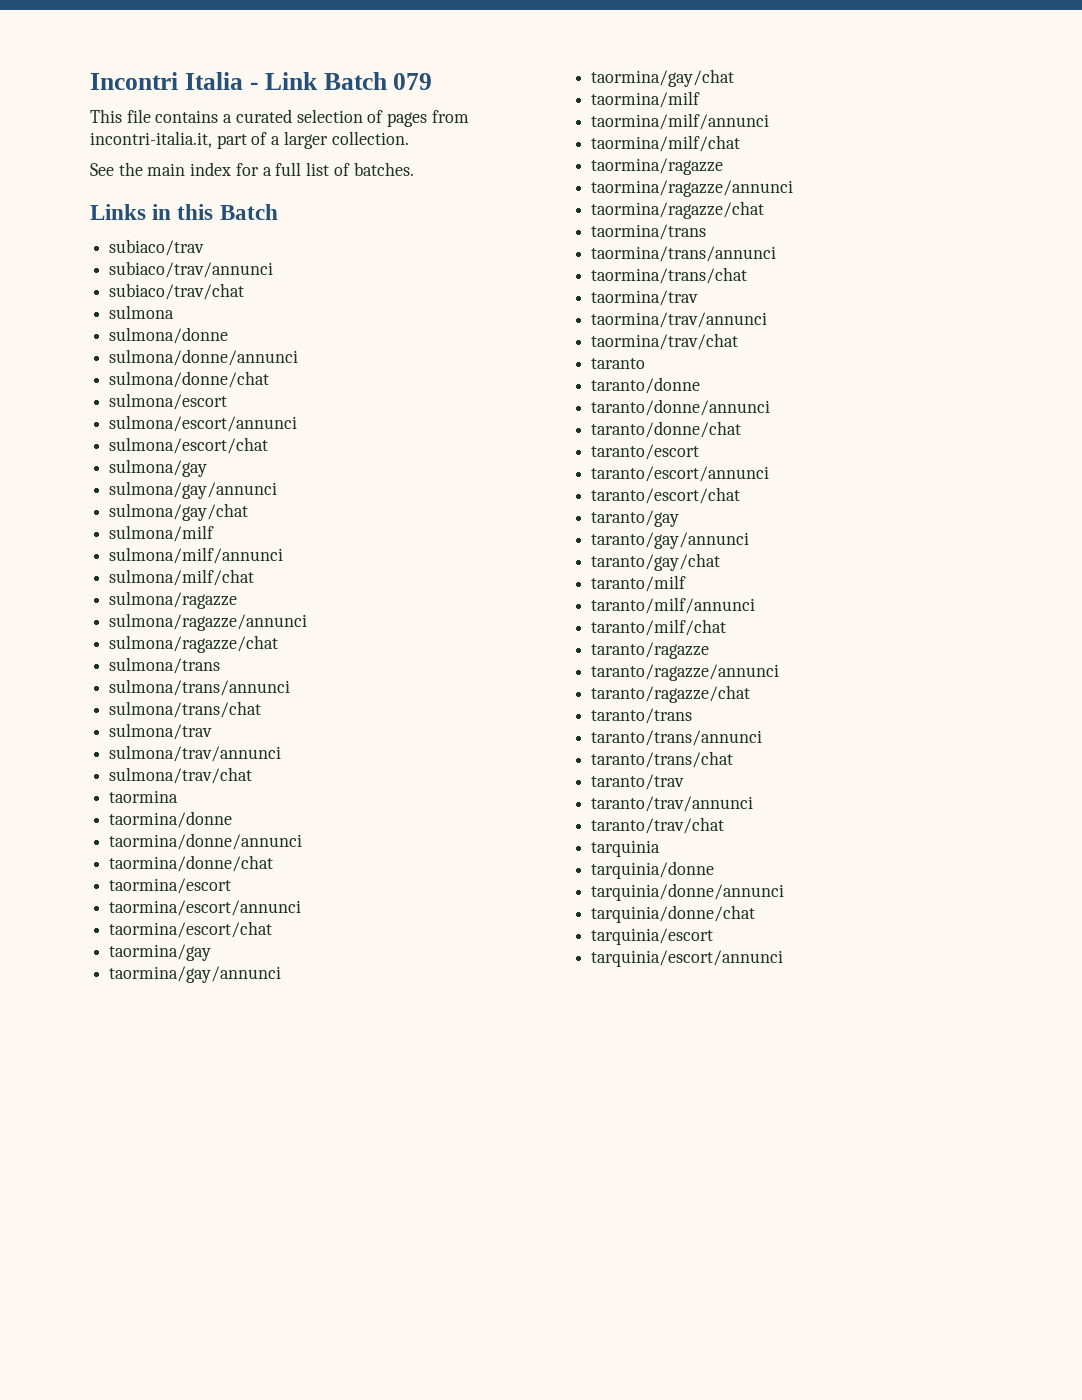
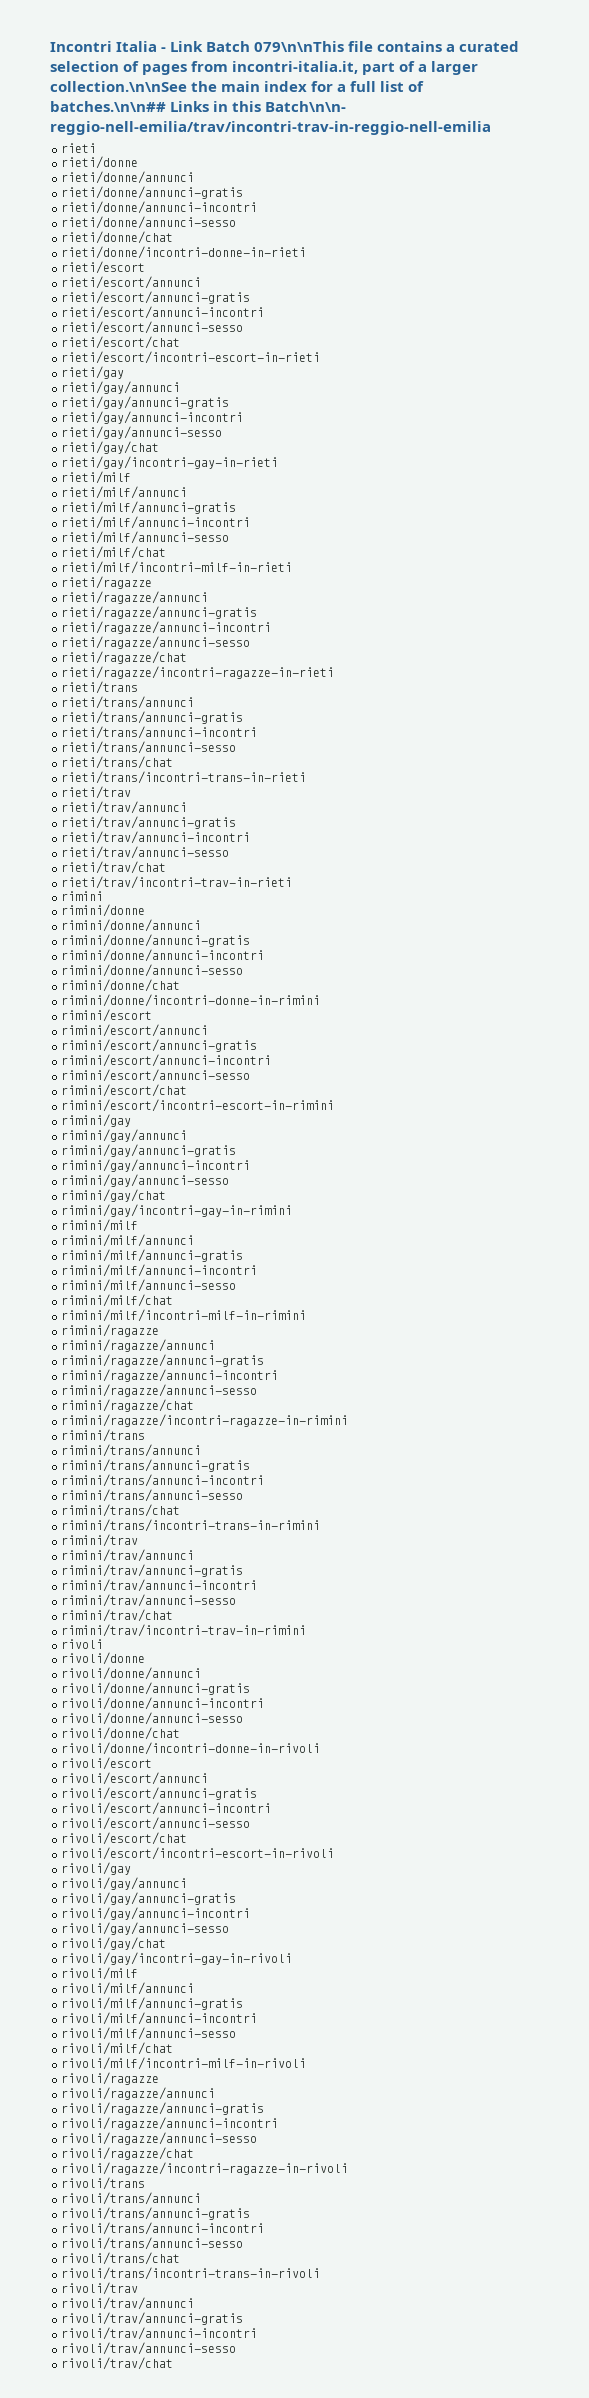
[393,73,433,90] [90,109,122,123] 079 // This -> [254,41,345,52] 079\n\nThis
[331,131,409,145] [90,163,114,176] collection. // See -> [50,81,187,92] collection.\n\nSee
[353,162,414,176] batches. // -> [50,101,166,112] batches.\n\n##
[219,204,278,220] [109,239,205,256] [109,261,274,278] [109,283,245,300] [109,305,175,319] [109,327,229,344] [109,349,299,366] [109,371,270,388] [109,393,228,410] [109,415,298,432] [109,437,269,454] [109,459,208,477] [109,481,278,499] [109,503,249,521] [109,525,215,542] [109,547,284,564] [109,569,255,586] [109,591,238,609] [109,613,308,631] [109,635,279,653] [109,657,221,674] [109,679,291,696] [109,701,262,718] [109,723,213,740] [109,745,282,762] [109,767,253,784] [109,790,179,803] [109,811,233,828] [109,833,303,850] [109,855,274,872] [109,878,232,894] [109,900,302,916] [109,921,273,938] [109,944,212,961] [109,966,282,983] [591,69,735,87] [591,91,701,108] [591,113,770,130] [591,135,741,152] [591,158,724,175] [591,180,794,197] [591,201,765,219] [591,224,707,240] [591,246,777,262] [591,267,748,284] [591,290,699,306] [591,312,768,328] [591,333,739,350] [591,358,646,369] [591,377,701,394] [591,399,771,416] [591,421,742,438] [591,444,700,460] [591,466,770,482] [591,487,741,504] [591,510,680,527] [591,532,750,549] [591,553,721,571] [591,575,687,592] [591,597,756,614] [591,619,727,636] [591,642,710,659] [591,664,780,681] [591,685,751,703] [591,708,693,724] [591,730,763,746] [591,751,734,768] [591,774,685,790] [591,796,754,812] [591,817,725,834] [591,840,661,857] [591,861,715,879] [591,883,785,901] [591,905,756,923] [591,928,714,945] [591,950,784,967] Batch // subiaco/trav // subiaco/trav/annunci // subiaco/trav/chat // sulmona // sulmona/donne // sulmona/donne/annunci // sulmona/donne/chat // sulmona/escort // sulmona/escort/annunci // sulmona/escort/chat // sulmona/gay // sulmona/gay/annunci // sulmona/gay/chat // sulmona/milf // sulmona/milf/annunci // sulmona/milf/chat // sulmona/ragazze // sulmona/ragazze/annunci // sulmona/ragazze/chat // sulmona/trans // sulmona/trans/annunci // sulmona/trans/chat // sulmona/trav // sulmona/trav/annunci // sulmona/trav/chat // taormina // taormina/donne // taormina/donne/annunci // taormina/donne/chat // taormina/escort // taormina/escort/annunci // taormina/escort/chat // taormina/gay // taormina/gay/annunci // taormina/gay/chat // taormina/milf // taormina/milf/annunci // taormina/milf/chat // taormina/ragazze // taormina/ragazze/annunci // taormina/ragazze/chat // taormina/trans // taormina/trans/annunci // taormina/trans/chat // taormina/trav // taormina/trav/annunci // taormina/trav/chat // taranto // taranto/donne // taranto/donne/annunci // taranto/donne/chat // taranto/escort // taranto/escort/annunci // taranto/escort/chat // taranto/gay // taranto/gay/annunci // taranto/gay/chat // taranto/milf // taranto/milf/annunci // taranto/milf/chat // taranto/ragazze // taranto/ragazze/annunci // taranto/ragazze/chat // taranto/trans // taranto/trans/annunci // taranto/trans/chat // taranto/trav // taranto/trav/annunci // taranto/trav/chat // tarquinia // tarquinia/donne // tarquinia/donne/annunci // tarquinia/donne/chat // tarquinia/escort // tarquinia/escort/annunci -> [265,101,347,112] [50,121,491,135] [61,143,96,153] [61,156,138,169] [61,171,194,184] [61,186,243,199] [61,201,257,214] [61,216,236,229] [61,231,173,244] [61,246,306,259] [61,261,145,274] [61,276,201,289] [61,291,250,304] [61,306,264,319] [61,321,243,334] [61,336,180,349] [61,351,320,364] [61,366,124,379] [61,381,180,394] [61,396,229,409] [61,411,243,424] [61,426,222,439] [61,441,159,454] [61,456,278,469] [61,471,131,484] [61,486,187,499] [61,501,236,514] [61,516,250,529] [61,531,229,544] [61,546,166,559] [61,561,292,574] [61,576,152,589] [61,591,208,604] [61,606,257,619] [61,621,271,634] [61,636,250,649] [61,651,187,664] [61,666,334,679] [61,681,138,694] [61,696,194,709] [61,711,243,724] [61,726,257,739] [61,741,236,754] [61,756,173,769] [61,771,306,784] [61,786,131,799] [61,801,187,814] [61,816,236,829] [61,831,250,844] [61,846,229,859] [61,861,166,874] [61,876,292,889] [61,891,103,901] [61,904,145,917] [61,919,201,932] [61,934,250,947] [61,949,264,962] [61,964,243,977] [61,979,180,992] [61,994,320,1007] [61,1009,152,1022] [61,1024,208,1037] [61,1039,257,1052] [61,1054,271,1067] [61,1069,250,1082] [61,1084,187,1097] [61,1099,334,1112] [61,1114,131,1127] [61,1129,187,1142] [61,1144,236,1157] [61,1159,250,1172] [61,1174,229,1187] [61,1189,166,1202] [61,1204,292,1217] [61,1219,138,1232] [61,1234,194,1247] [61,1249,243,1262] [61,1264,257,1277] [61,1279,236,1292] [61,1294,173,1307] [61,1309,306,1322] [61,1324,159,1337] [61,1339,215,1352] [61,1354,264,1367] [61,1369,278,1382] [61,1384,257,1397] [61,1399,194,1412] [61,1414,348,1427] [61,1429,145,1442] [61,1444,201,1457] [61,1459,250,1472] [61,1474,264,1487] [61,1489,243,1502] [61,1504,180,1517] [61,1519,320,1532] [61,1534,138,1547] [61,1549,194,1562] [61,1564,243,1577] [61,1579,257,1592] [61,1594,236,1607] [61,1609,173,1622] [61,1624,306,1637] [61,1639,103,1649] [61,1652,145,1665] [61,1667,201,1680] [61,1682,250,1695] [61,1697,264,1710] [61,1712,243,1725] [61,1727,180,1740] [61,1742,320,1755] [61,1757,152,1770] [61,1772,208,1785] [61,1787,257,1800] [61,1802,271,1815] [61,1817,250,1830] [61,1832,187,1845] [61,1847,334,1860] [61,1862,131,1875] [61,1877,187,1890] [61,1892,236,1905] [61,1907,250,1920] [61,1922,229,1935] [61,1937,166,1950] [61,1952,292,1965] [61,1967,138,1980] [61,1982,194,1995] [61,1997,243,2010] [61,2012,257,2025] [61,2027,236,2040] [61,2042,173,2055] [61,2057,306,2070] [61,2072,159,2085] [61,2087,215,2100] [61,2102,264,2115] [61,2117,278,2130] [61,2132,257,2145] [61,2147,194,2160] [61,2162,348,2175] [61,2177,145,2190] [61,2192,201,2205] [61,2207,250,2220] [61,2222,264,2235] [61,2237,243,2250] [61,2252,180,2265] [61,2267,320,2280] [61,2282,138,2295] [61,2297,194,2310] [61,2312,243,2325] [61,2327,257,2340] [61,2342,236,2355] [61,2357,173,2370] Batch\n\n- reggio-nell-emilia/trav/incontri-trav-in-reggio-nell-emilia // rieti // rieti/donne // rieti/donne/annunci // rieti/donne/annunci-gratis // rieti/donne/annunci-incontri // rieti/donne/annunci-sesso // rieti/donne/chat // rieti/donne/incontri-donne-in-rieti // rieti/escort // rieti/escort/annunci // rieti/escort/annunci-gratis // rieti/escort/annunci-incontri // rieti/escort/annunci-sesso // rieti/escort/chat // rieti/escort/incontri-escort-in-rieti // rieti/gay // rieti/gay/annunci // rieti/gay/annunci-gratis // rieti/gay/annunci-incontri // rieti/gay/annunci-sesso // rieti/gay/chat // rieti/gay/incontri-gay-in-rieti // rieti/milf // rieti/milf/annunci // rieti/milf/annunci-gratis // rieti/milf/annunci-incontri // rieti/milf/annunci-sesso // rieti/milf/chat // rieti/milf/incontri-milf-in-rieti // rieti/ragazze // rieti/ragazze/annunci // rieti/ragazze/annunci-gratis // rieti/ragazze/annunci-incontri // rieti/ragazze/annunci-sesso // rieti/ragazze/chat // rieti/ragazze/incontri-ragazze-in-rieti // rieti/trans // rieti/trans/annunci // rieti/trans/annunci-gratis // rieti/trans/annunci-incontri // rieti/trans/annunci-sesso // rieti/trans/chat // rieti/trans/incontri-trans-in-rieti // rieti/trav // rieti/trav/annunci // rieti/trav/annunci-gratis // rieti/trav/annunci-incontri // rieti/trav/annunci-sesso // rieti/trav/chat // rieti/trav/incontri-trav-in-rieti // rimini // rimini/donne // rimini/donne/annunci // rimini/donne/annunci-gratis // rimini/donne/annunci-incontri // rimini/donne/annunci-sesso // rimini/donne/chat // rimini/donne/incontri-donne-in-rimini // rimini/escort // rimini/escort/annunci // rimini/escort/annunci-gratis // rimini/escort/annunci-incontri // rimini/escort/annunci-sesso // rimini/escort/chat // rimini/escort/incontri-escort-in-rimini // rimini/gay // rimini/gay/annunci // rimini/gay/annunci-gratis // rimini/gay/annunci-incontri // rimini/gay/annunci-sesso // rimini/gay/chat // rimini/gay/incontri-gay-in-rimini // rimini/milf // rimini/milf/annunci // rimini/milf/annunci-gratis // rimini/milf/annunci-incontri // rimini/milf/annunci-sesso // rimini/milf/chat // rimini/milf/incontri-milf-in-rimini // rimini/ragazze // rimini/ragazze/annunci // rimini/ragazze/annunci-gratis // rimini/ragazze/annunci-incontri // rimini/ragazze/annunci-sesso // rimini/ragazze/chat // rimini/ragazze/incontri-ragazze-in-rimini // rimini/trans // rimini/trans/annunci // rimini/trans/annunci-gratis // rimini/trans/annunci-incontri // rimini/trans/annunci-sesso // rimini/trans/chat // rimini/trans/incontri-trans-in-rimini // rimini/trav // rimini/trav/annunci // rimini/trav/annunci-gratis // rimini/trav/annunci-incontri // rimini/trav/annunci-sesso // rimini/trav/chat // rimini/trav/incontri-trav-in-rimini // rivoli // rivoli/donne // rivoli/donne/annunci // rivoli/donne/annunci-gratis // rivoli/donne/annunci-incontri // rivoli/donne/annunci-sesso // rivoli/donne/chat // rivoli/donne/incontri-donne-in-rivoli // rivoli/escort // rivoli/escort/annunci // rivoli/escort/annunci-gratis // rivoli/escort/annunci-incontri // rivoli/escort/annunci-sesso // rivoli/escort/chat // rivoli/escort/incontri-escort-in-rivoli // rivoli/gay // rivoli/gay/annunci // rivoli/gay/annunci-gratis // rivoli/gay/annunci-incontri // rivoli/gay/annunci-sesso // rivoli/gay/chat // rivoli/gay/incontri-gay-in-rivoli // rivoli/milf // rivoli/milf/annunci // rivoli/milf/annunci-gratis // rivoli/milf/annunci-incontri // rivoli/milf/annunci-sesso // rivoli/milf/chat // rivoli/milf/incontri-milf-in-rivoli // rivoli/ragazze // rivoli/ragazze/annunci // rivoli/ragazze/annunci-gratis // rivoli/ragazze/annunci-incontri // rivoli/ragazze/annunci-sesso // rivoli/ragazze/chat // rivoli/ragazze/incontri-ragazze-in-rivoli // rivoli/trans // rivoli/trans/annunci // rivoli/trans/annunci-gratis // rivoli/trans/annunci-incontri // rivoli/trans/annunci-sesso // rivoli/trans/chat // rivoli/trans/incontri-trans-in-rivoli // rivoli/trav // rivoli/trav/annunci // rivoli/trav/annunci-gratis // rivoli/trav/annunci-incontri // rivoli/trav/annunci-sesso // rivoli/trav/chat

